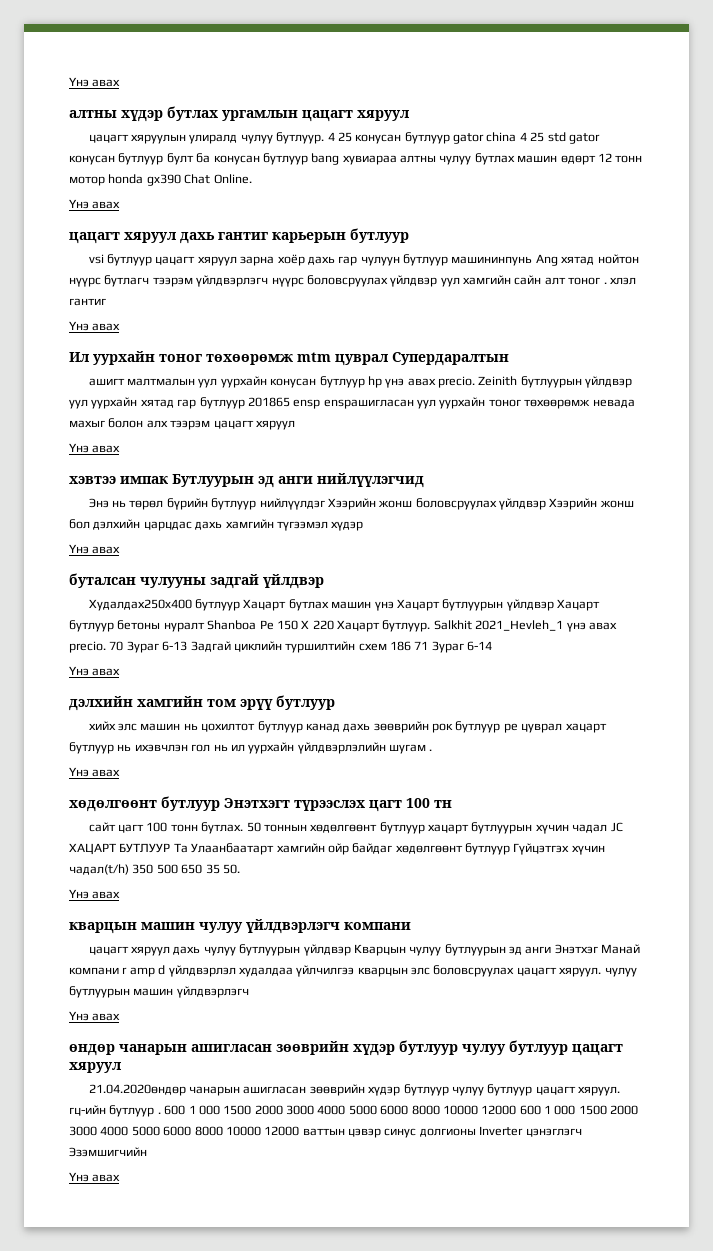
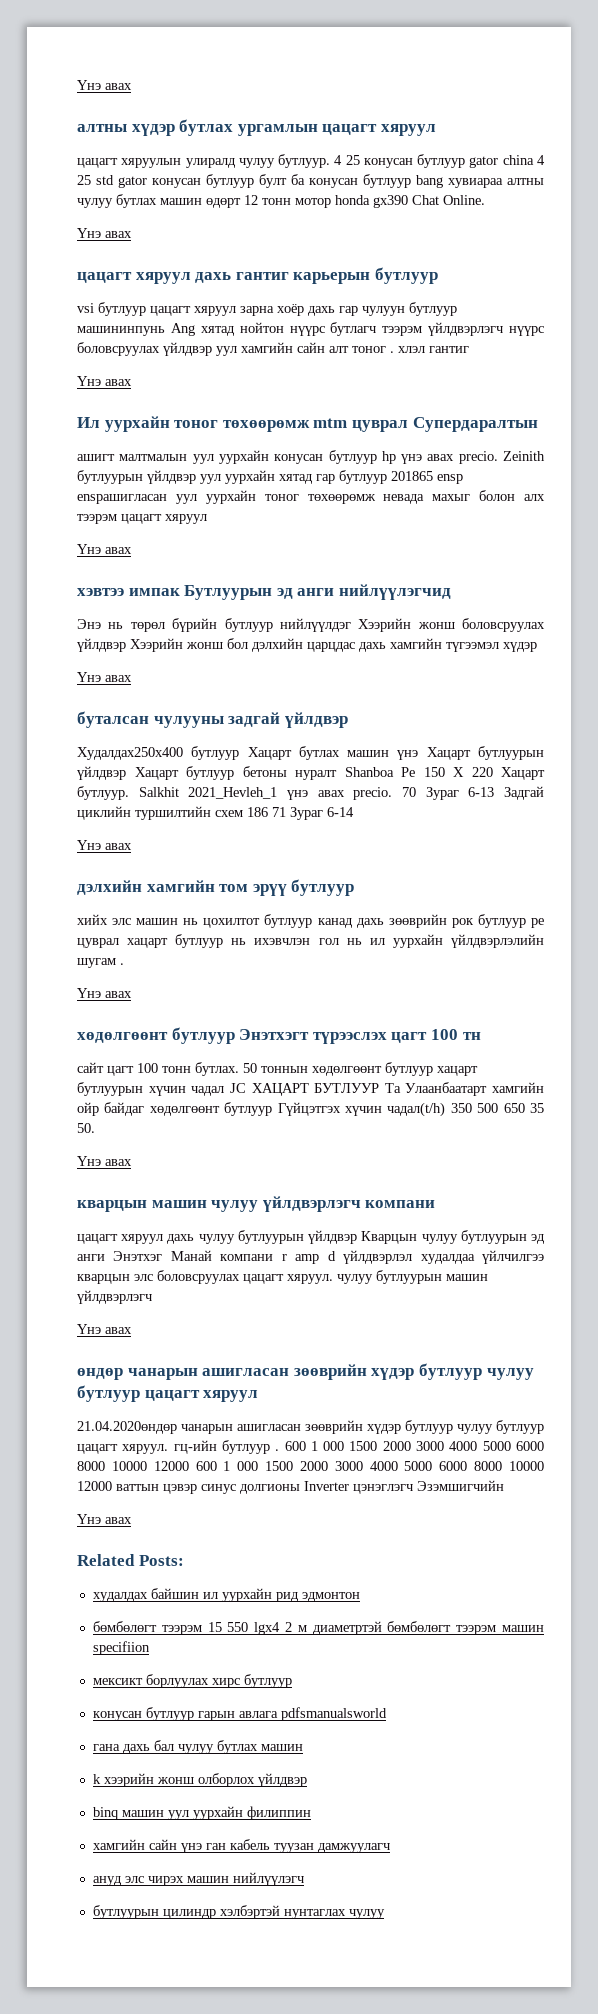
(121, 1178) none -> [77,1554,184,1566] [92,1588,360,1602] [92,1621,544,1635] [92,1641,150,1655] [92,1674,292,1688] [92,1707,387,1721] [92,1740,303,1754] [92,1773,307,1787] [92,1806,311,1820] [92,1839,390,1853] [92,1872,304,1886] [92,1905,385,1919] // Related Posts: // худалдах байшин ил уурхайн рид эдмонтон // бөмбөлөгт тээрэм 15 550 lgx4 2 м диаметртэй бөмбөлөгт тээрэм машин specifiion // мексикт борлуулах хирс бутлуур // конусан бутлуур гарын авлага pdfsmanualsworld // гана дахь бал чулуу бутлах машин // k хээрийн жонш олборлох үйлдвэр // binq машин уул уурхайн филиппин // хамгийн сайн үнэ ган кабель туузан дамжуулагч // ануд элс чирэх машин нийлүүлэгч // бутлуурын цилиндр хэлбэртэй нунтаглах чулуу

